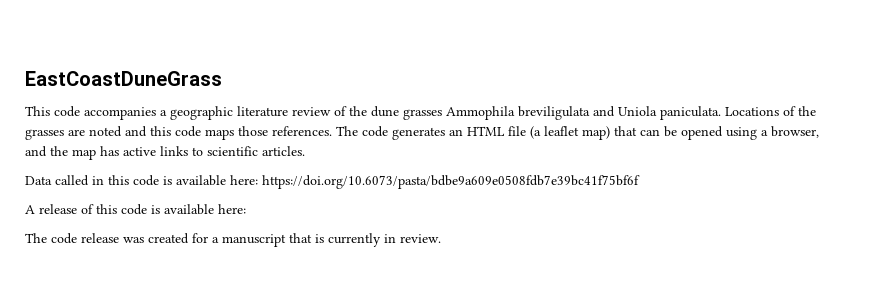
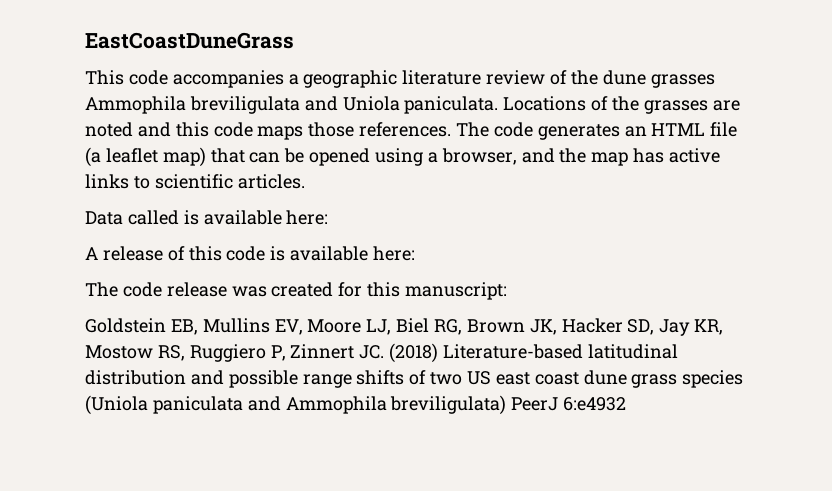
[92,175,640,189] in this code is available here: https://doi.org/10.6073/pasta/bdbe9a609e0508fdb7e39bc41f75bf6f -> [183,210,329,225] is available here:
[212,233,441,247] a manuscript that is currently in review. -> [367,282,508,300] [85,318,724,336] [85,343,678,363] [85,370,744,388] [85,395,627,415] this manuscript: // Goldstein EB, Mullins EV, Moore LJ, Biel RG, Brown JK, Hacker SD, Jay KR, Mostow RS, Ruggiero P, Zinnert JC. (2018) Literature-based latitudinal distribution and possible range shifts of two US east coast dune grass species (Uniola paniculata and Ammophila breviligulata) PeerJ 6:e4932

